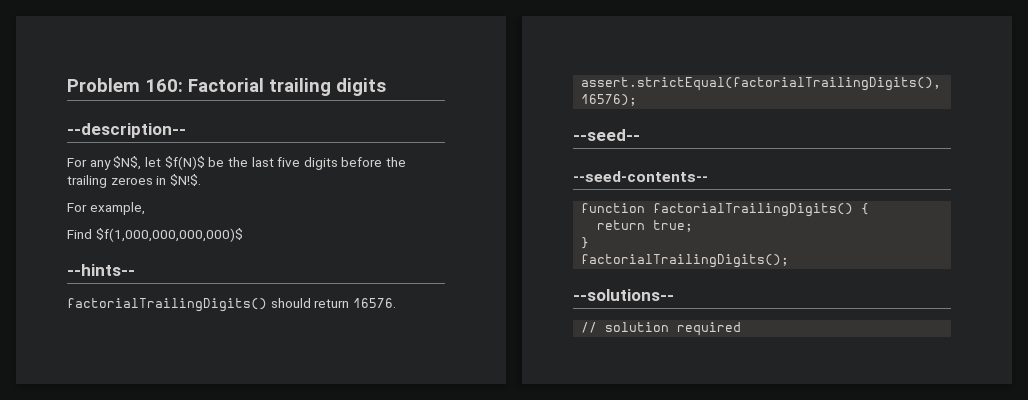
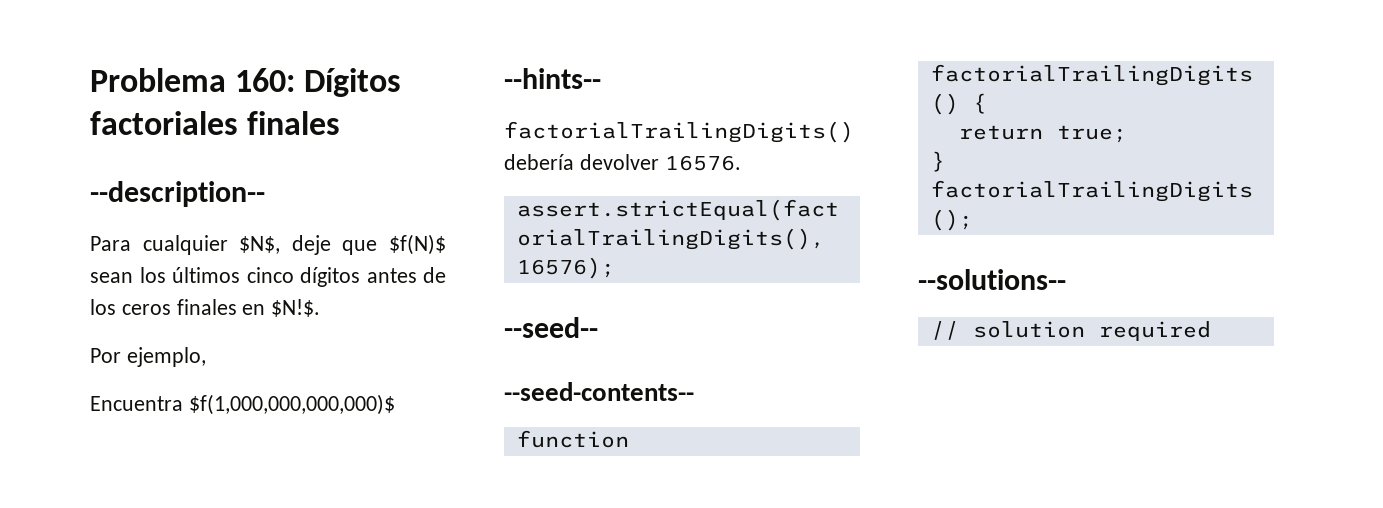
[67,78,386,96] [67,123,186,138] [67,156,407,170] [67,174,201,188] [67,202,145,215] [67,229,92,239] Problem 160: Factorial trailing digits // --description-- // For any $N$, let $f(N)$ be the last five digits before the trailing zeroes in $N!$. // For example, // Find -> [90,68,402,97] [90,111,341,135] [90,181,265,207] [90,234,446,255] [90,267,446,287] [90,299,321,317] [90,347,206,367] [90,396,183,411] Problema 160: Dígitos factoriales finales // --description-- // Para cualquier $N$, deje que $f(N)$ sean los últimos cinco dígitos antes de los ceros finales en $N!$. // Por ejemplo, // Encuentra
[270,298,350,308] should return -> [504,154,659,170] debería devolver

